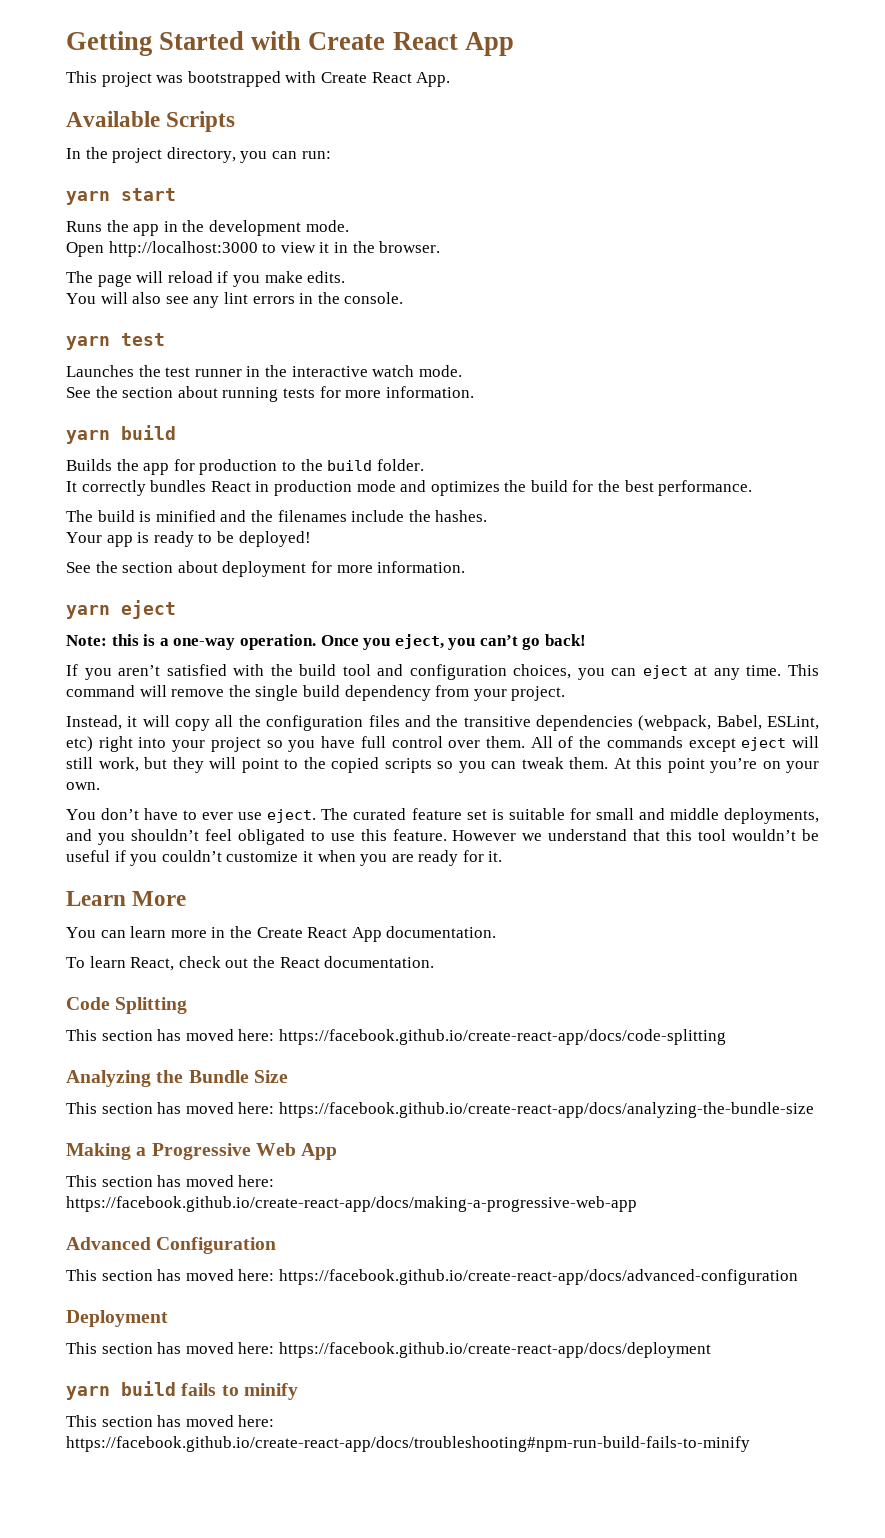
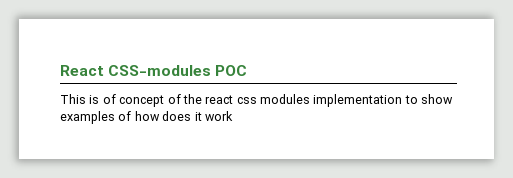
[66,31,514,56] [66,71,451,87] [66,111,236,132] [66,147,331,163] [66,188,176,205] [66,220,349,236] [66,241,441,257] [66,271,346,287] [66,292,404,308] [66,333,165,350] [66,365,462,377] [66,386,474,402] [66,425,176,444] [66,459,424,475] [66,480,753,496] [66,510,488,522] [66,531,311,547] [66,561,466,577] [66,600,176,619] [66,634,587,650] [66,664,819,680] [66,685,566,701] [66,715,819,731] [66,736,819,752] [66,757,819,773] [66,782,100,790] [66,808,819,824] [66,829,819,845] [66,850,503,866] [66,891,187,906] [66,926,497,942] [66,956,435,971] [66,997,188,1014] [66,1029,726,1045] [66,1070,288,1087] [66,1102,814,1118] [66,1143,338,1160] [66,1175,275,1187] [66,1196,637,1212] [66,1237,277,1254] [66,1269,798,1285] [66,1310,168,1327] [66,1342,711,1358] [66,1381,298,1400] [66,1415,275,1427] [66,1436,750,1452] Getting Started with Create React App // This project was bootstrapped with Create React App. // Available Scripts // In the project directory, you can run: // yarn start // Runs the app in the development mode. // Open http://localhost:3000 to view it in the browser. // The page will reload if you make edits. // You will also see any lint errors in the console. // yarn test // Launches the test runner in the interactive watch mode. // See the section about running tests for more information. // yarn build // Builds the app for production to the build folder. // It correctly bundles React in production mode and optimizes the build for the best performance. // The build is minified and the filenames include the hashes. // Your app is ready to be deployed! // See the section about deployment for more information. // yarn eject // Note: this is a one-way operation. Once you eject, you can’t go back! // If you aren’t satisfied with the build tool and configuration choices, you can eject at any time. This command will remove the single build dependency from your project. // Instead, it will copy all the configuration files and the transitive dependencies (webpack, Babel, ESLint, etc) right into your project so you have full control over them. All of the commands except eject will still work, but they will point to the copied scripts so you can tweak them. At this point you’re on your own. // You don’t have to ever use eject. The curated feature set is suitable for small and middle deployments, and you shouldn’t feel obligated to use this feature. However we understand that this tool wouldn’t be useful if you couldn’t customize it when you are ready for it. // Learn More // You can learn more in the Create React App documentation. // To learn React, check out the React documentation. // Code Splitting // This section has moved here: https://facebook.github.io/create-react-app/docs/code-splitting // Analyzing the Bundle Size // This section has moved here: https://facebook.github.io/create-react-app/docs/analyzing-the-bundle-size // Making a Progressive Web App // This section has moved here: https://facebook.github.io/create-react-app/docs/making-a-progressive-web-app // Advanced Configuration // This section has moved here: https://facebook.github.io/create-react-app/docs/advanced-configuration // Deployment // This section has moved here: https://facebook.github.io/create-react-app/docs/deployment // yarn build fails to minify // This section has moved here: https://facebook.github.io/create-react-app/docs/troubleshooting#npm-run-build-fails-to-minify -> [60,65,248,76] [60,94,454,107] [60,111,233,124] React CSS-modules POC // This is of concept of the react css modules implementation to show examples of how does it work

